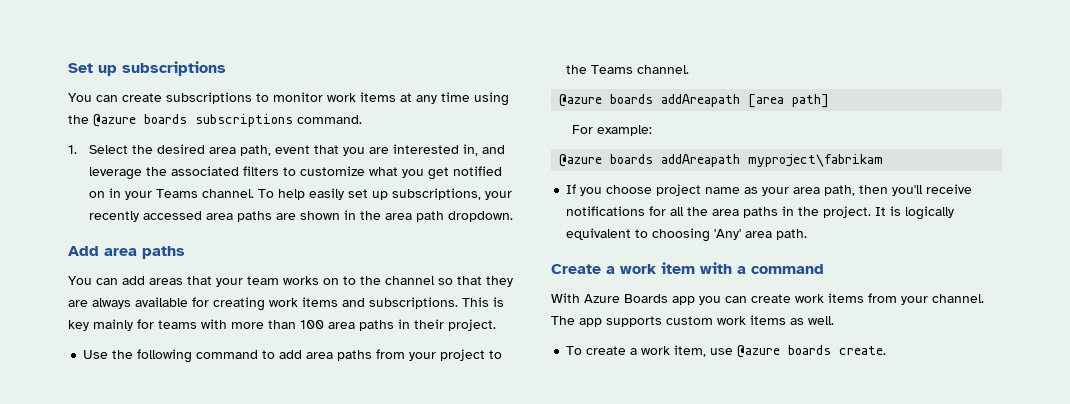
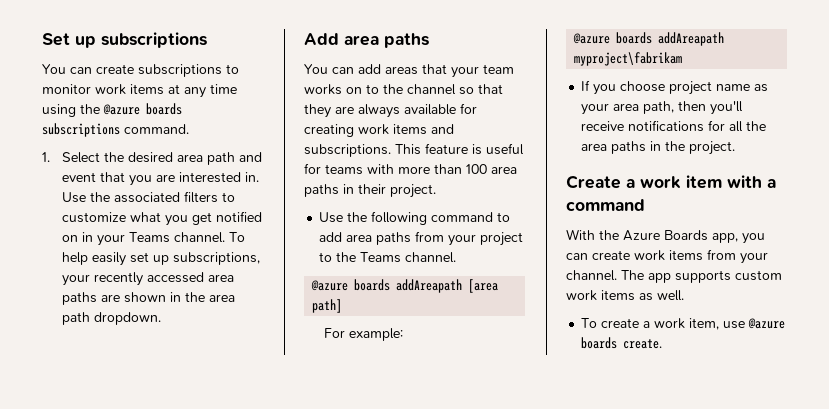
[240,145,272,156] path, -> [206,152,262,165] path and
[463,144,506,156] [89,167,143,180] in, and leverage -> [244,172,259,182] [61,192,86,203] in. Use
[493,297,504,307] [68,319,133,331] is key mainly -> [425,143,524,155] feature is useful
[875,206,955,220] [566,228,808,242] It is logically equivalent to choosing 'Any' area path. -> (736, 148) none
(580, 298) none -> [599,230,619,240] the
[672,296,695,305] app -> [712,233,738,243] app,

